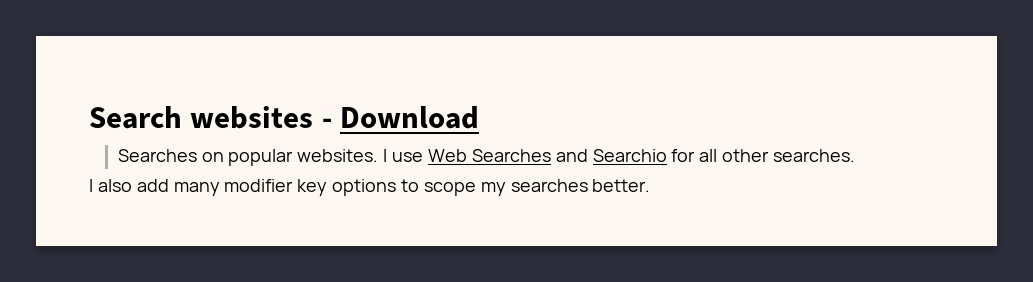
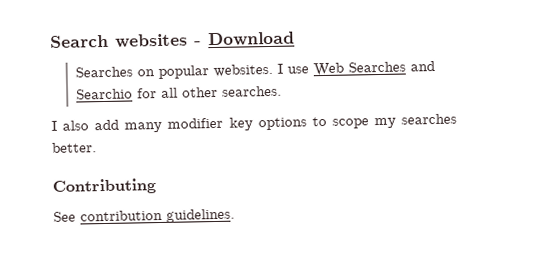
(651, 185) none -> [52,178,156,195] [53,208,235,223] // Contributing // See contribution guidelines.

